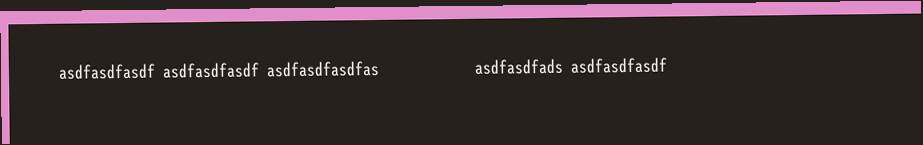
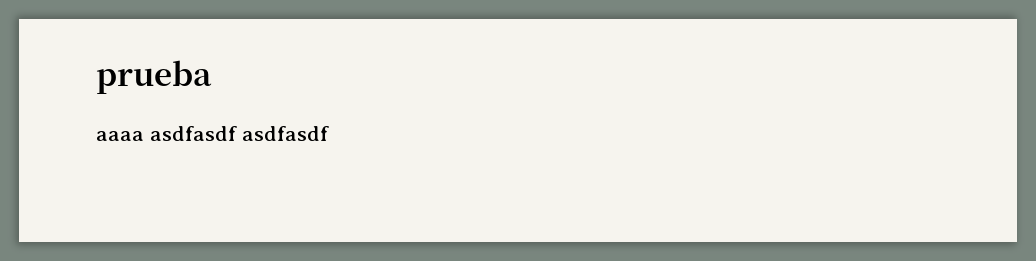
[58,57,668,80] asdfasdfasdf asdfasdfasdf asdfasdfasdfas asdfasdfads asdfasdfasdf -> [96,60,212,94] [96,126,329,141] prueba // aaaa asdfasdf asdfasdf

